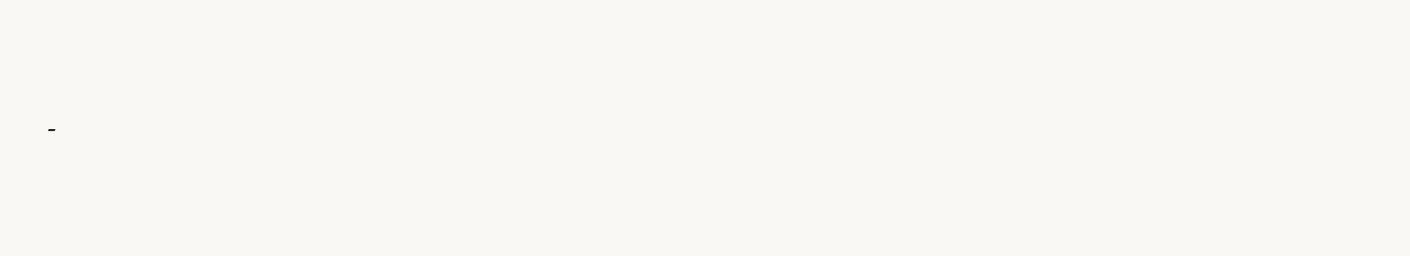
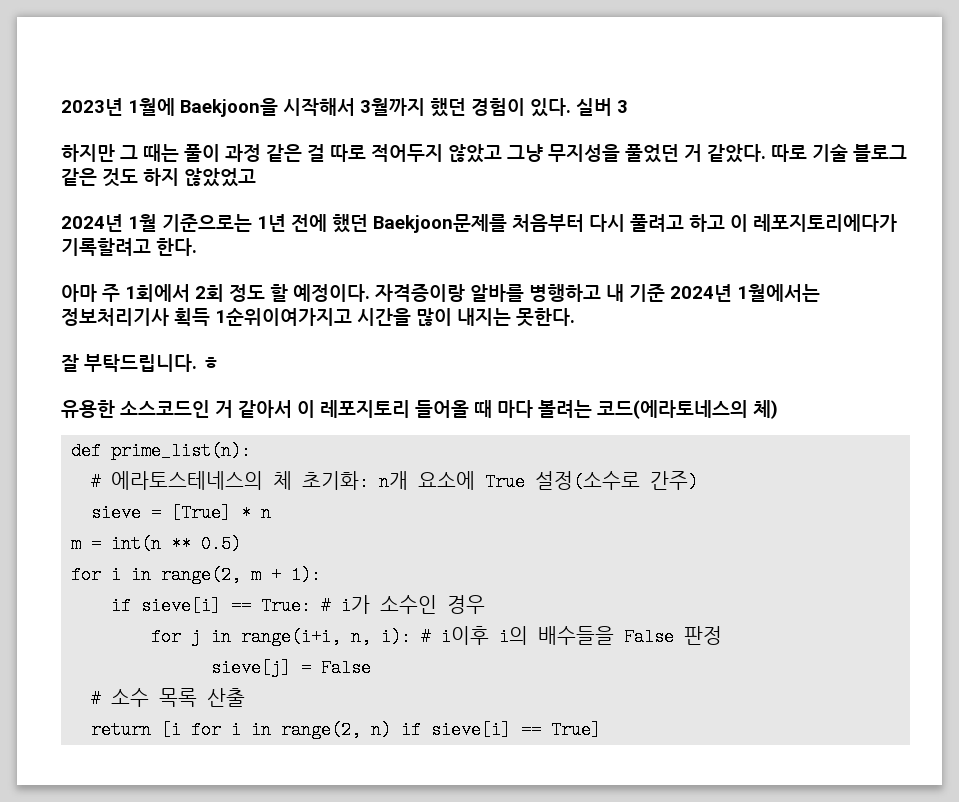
[47,129,56,137] - -> [61,98,628,117] [61,144,907,163] [61,168,256,187] [61,214,897,233] [61,238,197,256] [61,284,820,302] [61,308,575,327] [61,354,220,372] [61,400,778,419] [71,442,252,460] [91,471,699,491] [91,504,272,522] [71,535,242,553] [71,566,322,584] [111,595,486,615] [151,626,723,646] [211,659,372,677] [91,688,246,708] [91,721,602,739] 2023년 1월에 Baekjoon을 시작해서 3월까지 했던 경험이 있다. 실버 3 // 하지만 그 때는 풀이 과정 같은 걸 따로 적어두지 않았고 그냥 무지성을 풀었던 거 같았다. 따로 기술 블로그 같은 것도 하지 않았었고 // 2024년 1월 기준으로는 1년 전에 했던 Baekjoon문제를 처음부터 다시 풀려고 하고 이 레포지토리에다가 기록할려고 한다. // 아마 주 1회에서 2회 정도 할 예정이다. 자격증이랑 알바를 병행하고 내 기준 2024년 1월에서는 정보처리기사 획득 1순위이여가지고 시간을 많이 내지는 못한다. // 잘 부탁드립니다. ㅎ // 유용한 소스코드인 거 같아서 이 레포지토리 들어올 때 마다 볼려는 코드(에라토네스의 체) // def prime_list(n): // # 에라토스테네스의 체 초기화: n개 요소에 True 설정(소수로 간주) // sieve = [True] * n // m = int(n ** 0.5) // for i in range(2, m + 1): // if sieve[i] == True: # i가 소수인 경우 // for j in range(i+i, n, i): # i이후 i의 배수들을 False 판정 // sieve[j] = False // # 소수 목록 산출 // return [i for i in range(2, n) if sieve[i] == True]

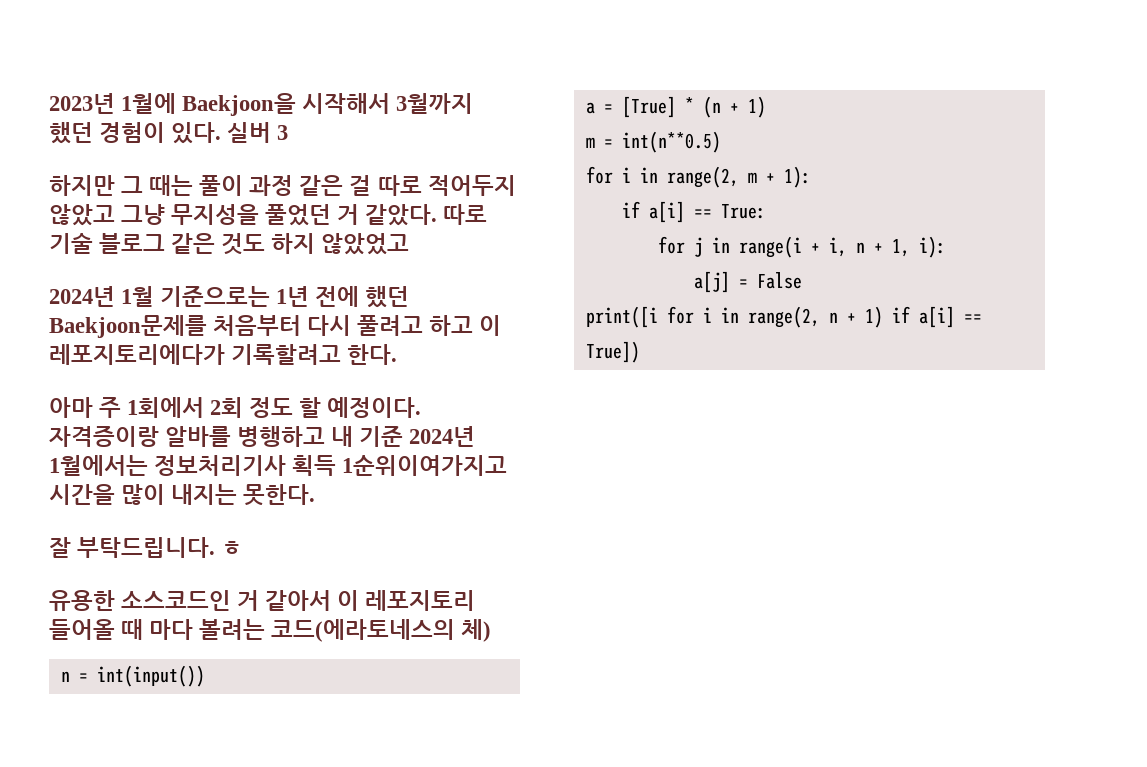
[71,442,252,460] [91,471,699,491] [91,504,272,522] def prime_list(n): // # 에라토스테네스의 체 초기화: n개 요소에 True 설정(소수로 간주) // sieve = [True] * n -> [61,665,206,687] [586,96,767,118] n = int(input()) // a = [True] * (n + 1)
[111,535,242,553] int(n ** 0.5) -> [622,131,722,153] int(n**0.5)
[141,597,222,615] sieve[i] -> [649,201,686,223] a[i]
[321,595,486,615] # i가 소수인 경우 -> (767, 211) none
[241,626,723,646] [211,659,372,677] [91,688,246,708] [91,721,602,739] range(i+i, n, i): # i이후 i의 배수들을 False 판정 // sieve[j] = False // # 소수 목록 산출 // return [i for i in range(2, n) if sieve[i] == True] -> [739,236,947,258] [694,271,803,293] [586,306,983,328] [586,341,641,363] range(i + i, n + 1, i): // a[j] = False // print([i for i in range(2, n + 1) if a[i] == True])

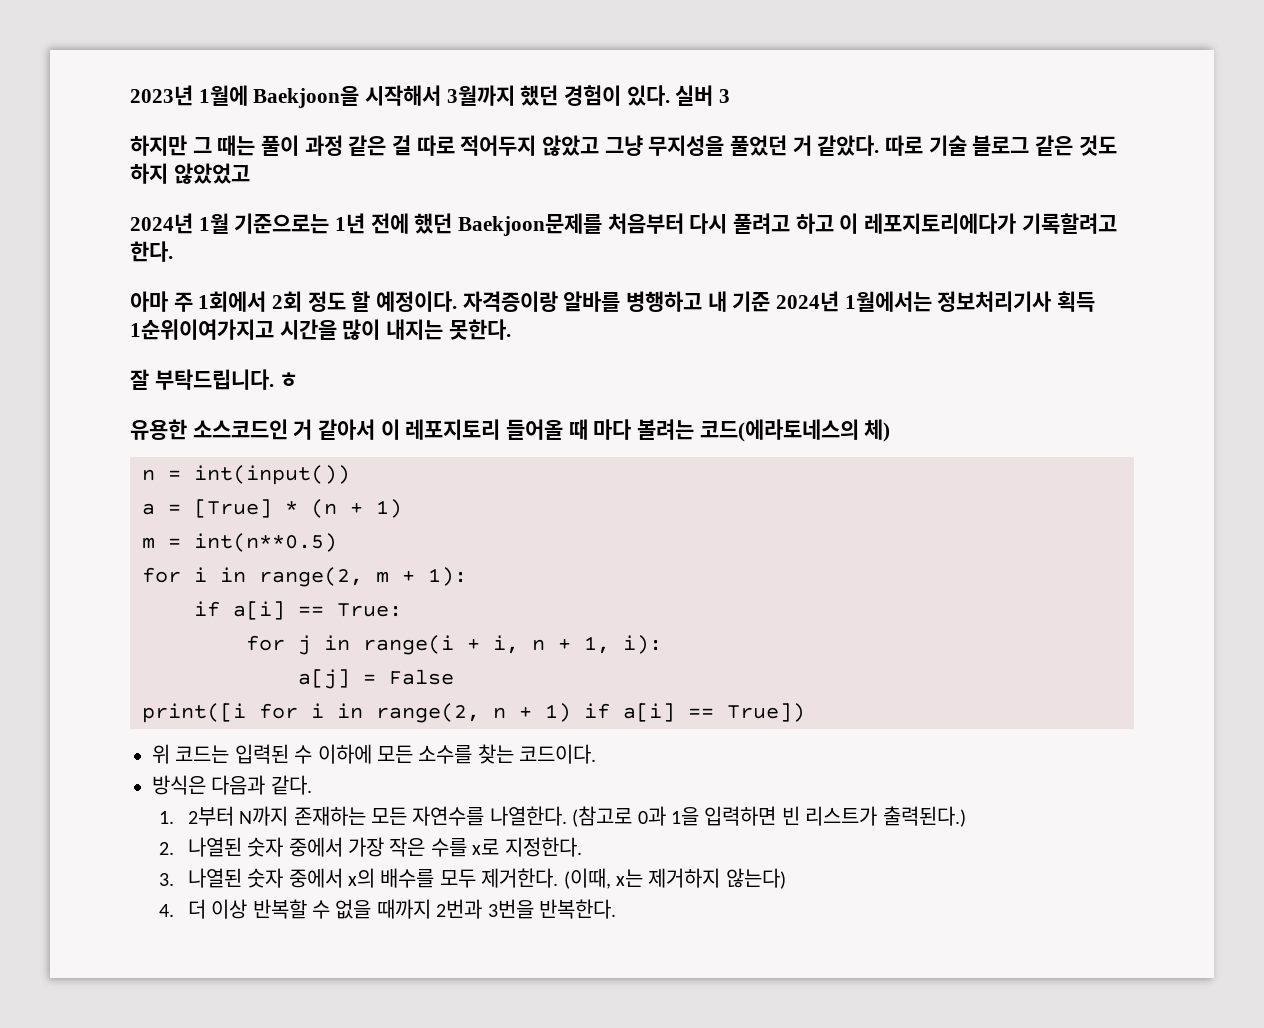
(641, 352) none -> [152,744,597,764] [152,775,312,795] [158,806,966,827] [158,837,582,857] [158,868,786,889] [158,899,616,919] // 위 코드는 입력된 수 이하에 모든 소수를 찾는 코드이다. // 방식은 다음과 같다. // 1. 2부터 N까지 존재하는 모든 자연수를 나열한다. (참고로 0과 1을 입력하면 빈 리스트가 출력된다.) // 2. 나열된 숫자 중에서 가장 작은 수를 x로 지정한다. // 3. 나열된 숫자 중에서 x의 배수를 모두 제거한다. (이때, x는 제거하지 않는다) // 4. 더 이상 반복할 수 없을 때까지 2번과 3번을 반복한다.

